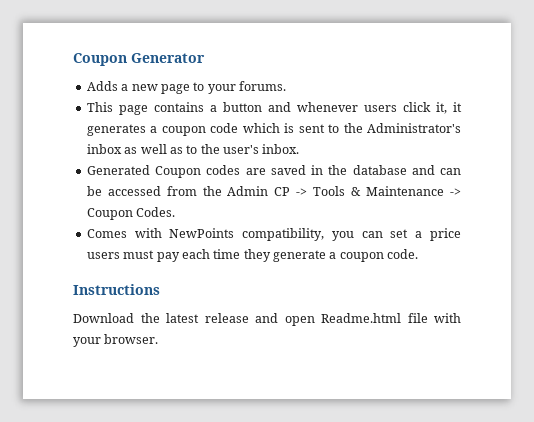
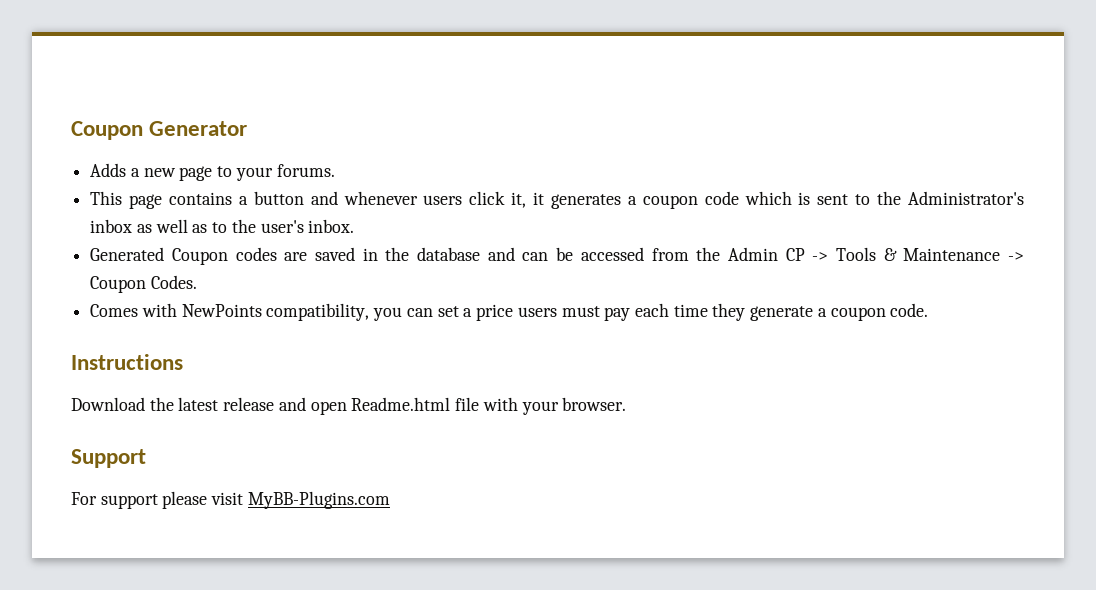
(159, 339) none -> [71,449,146,468] [71,491,390,509] // Support // For support please visit MyBB-Plugins.com

